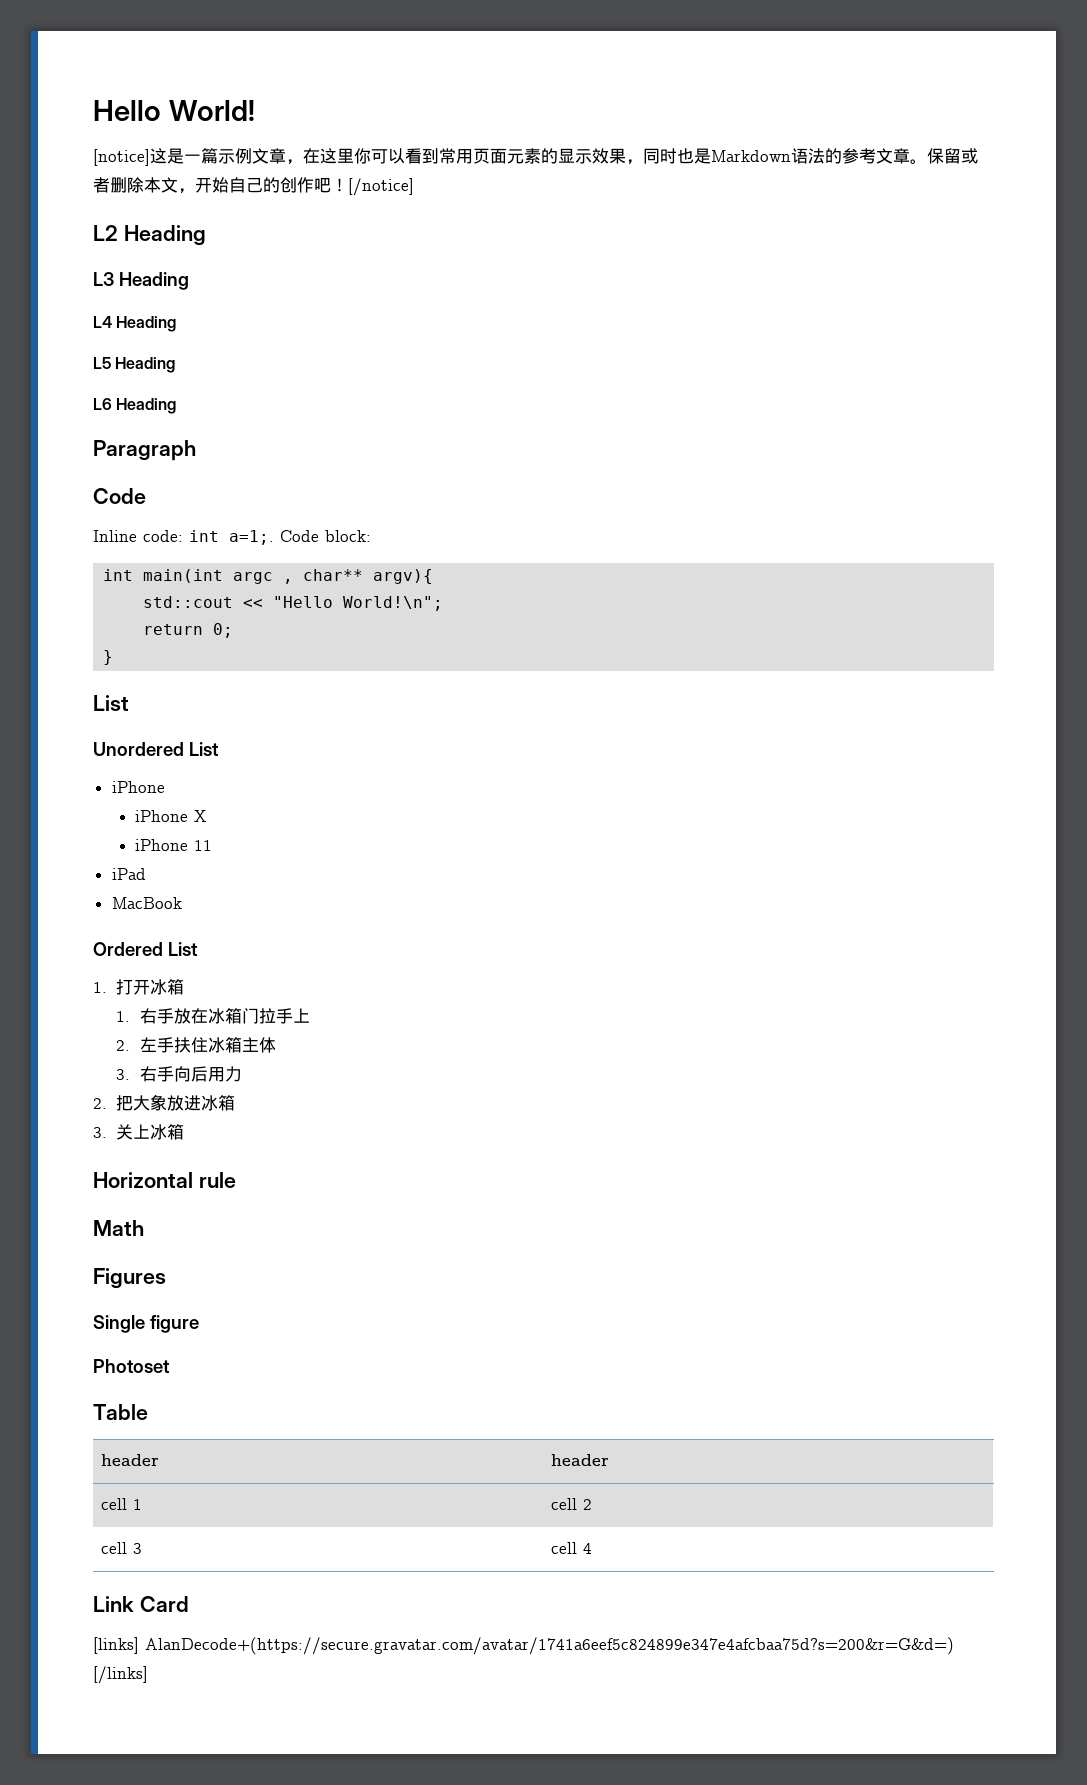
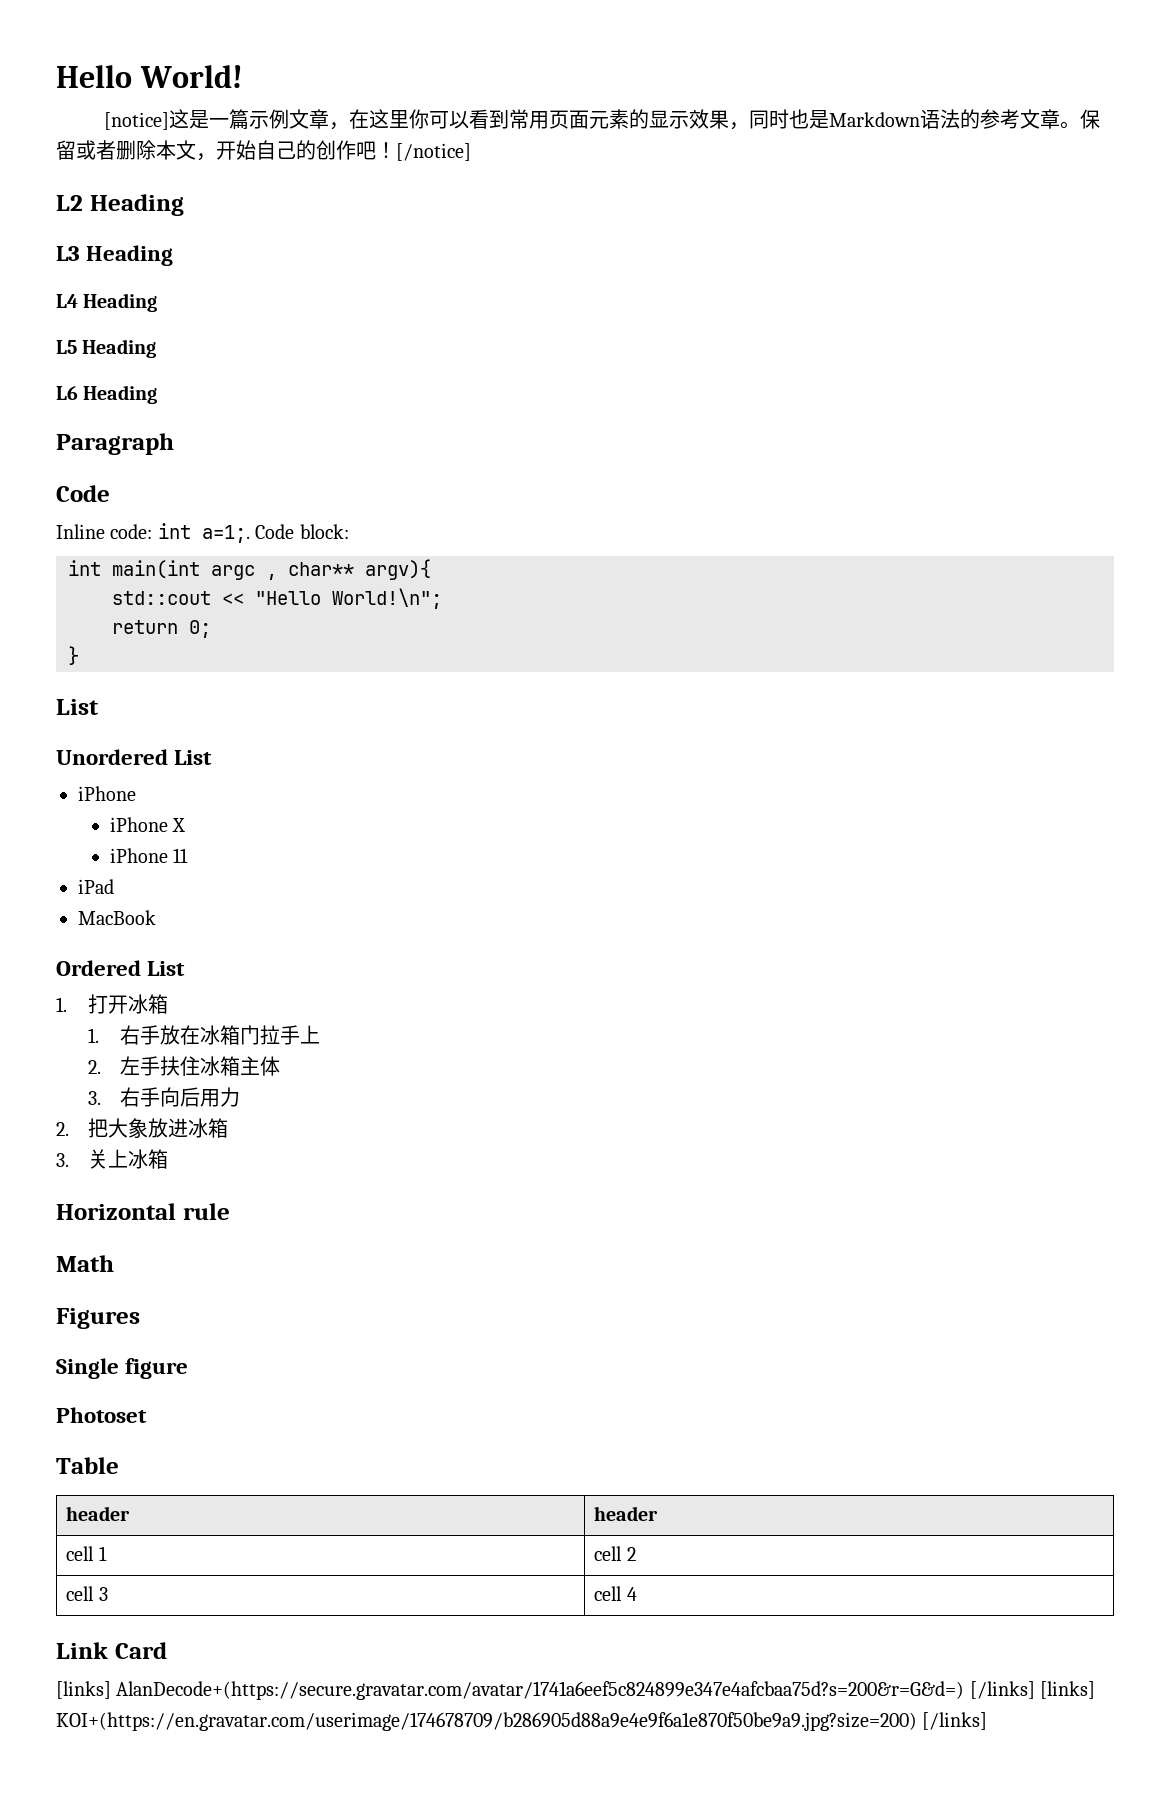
(148, 1675) none -> [1040,1681,1096,1699] [56,1712,988,1731] [links] KOI+(https://en.gravatar.com/userimage/174678709/b286905d88a9e4e9f6a1e870f50be9a9.jpg?size=200) [/links]

